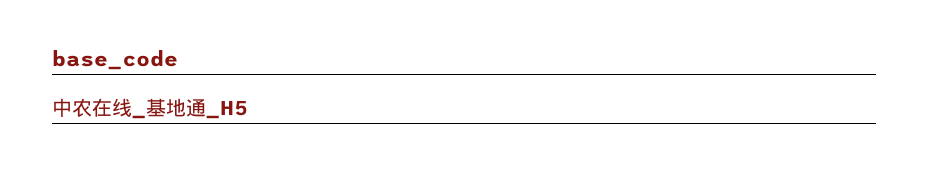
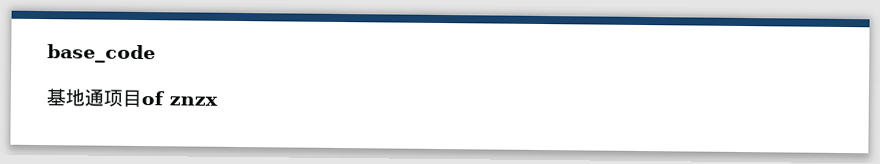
[52,98,248,119] 中农在线_基地通_H5 -> [46,88,218,108] 基地通项目of znzx

